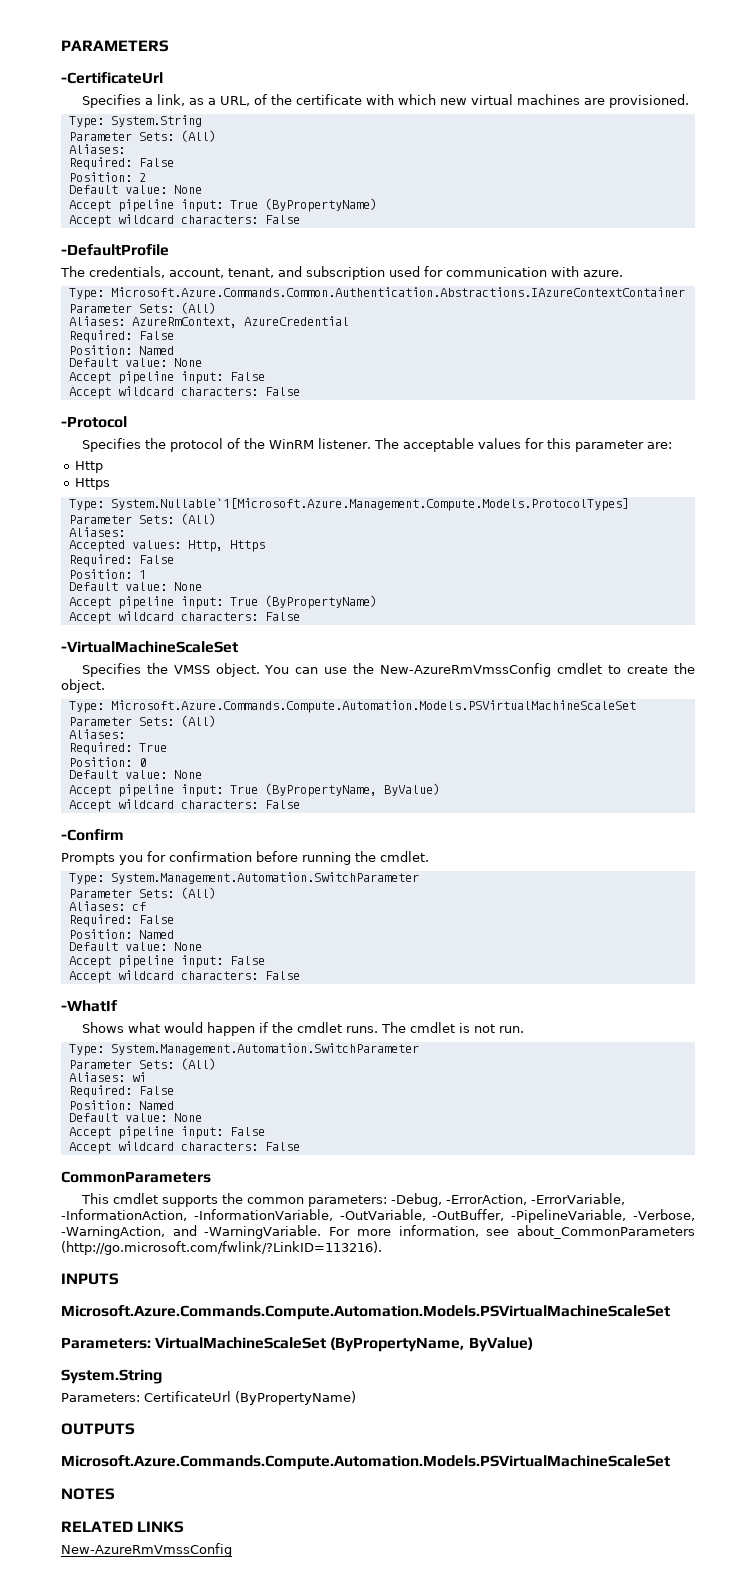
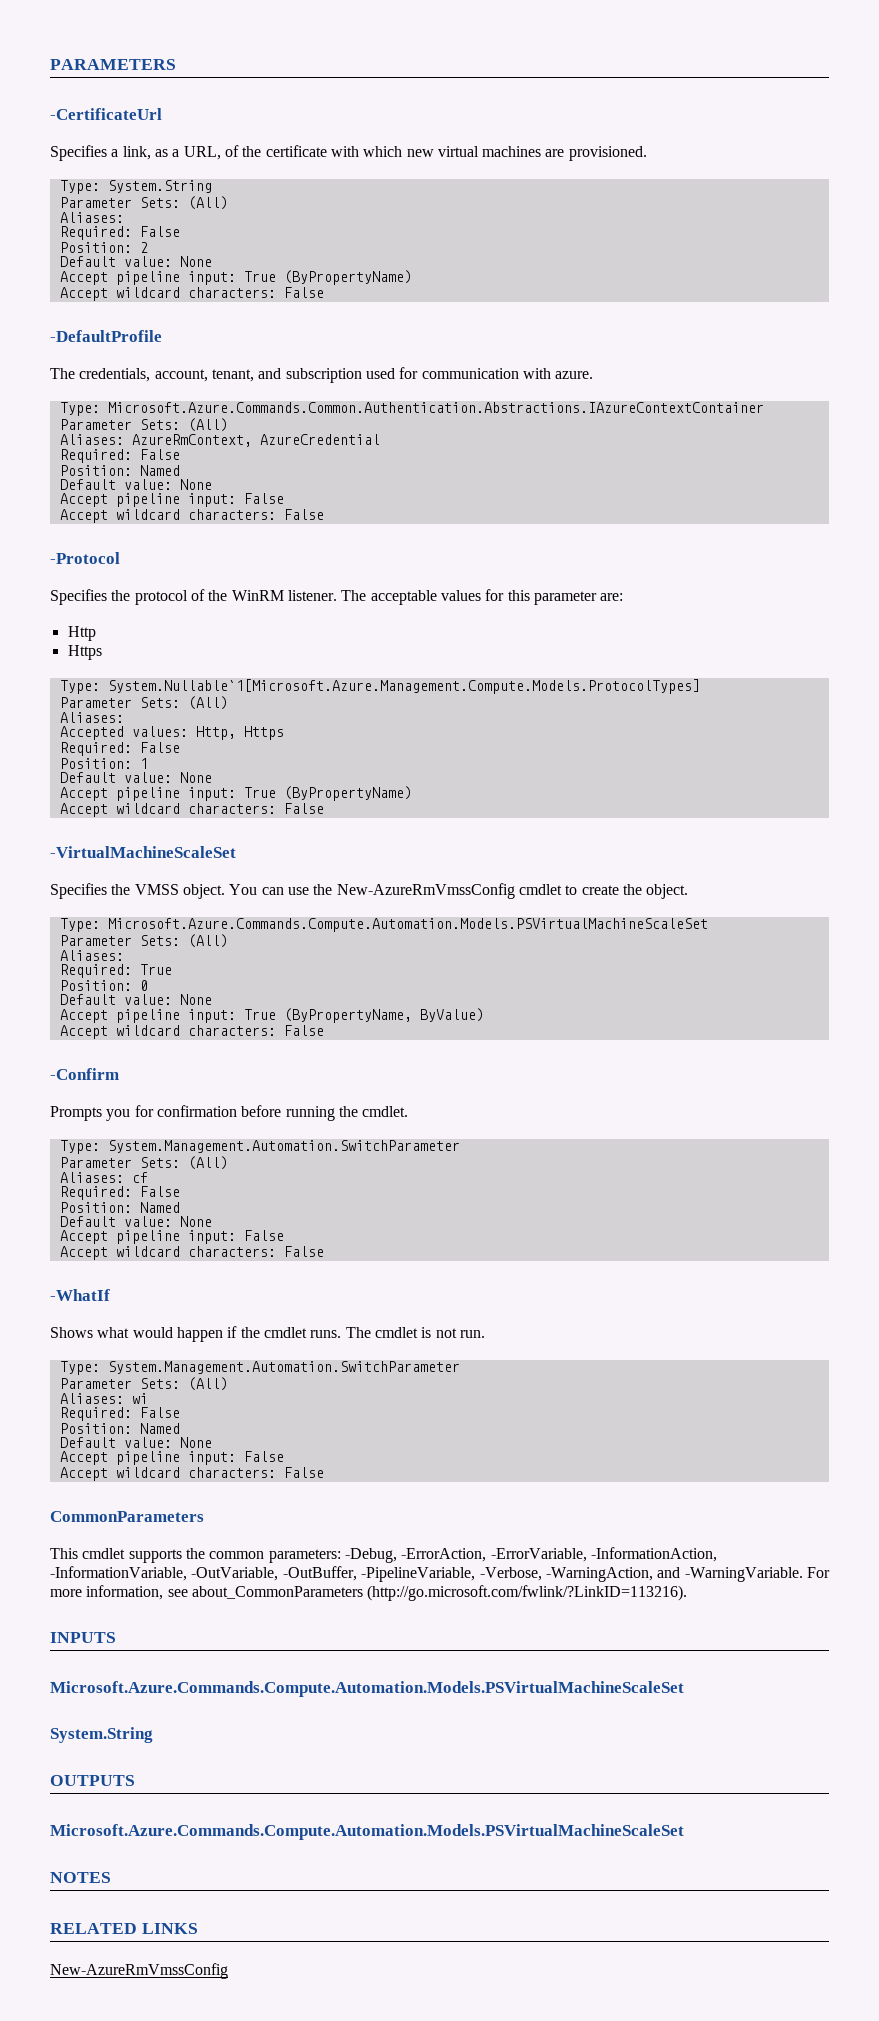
[61,1337,533,1352] [61,1369,162,1384] [61,1391,356,1405] Parameters: VirtualMachineScaleSet (ByPropertyName, ByValue) // System.String // Parameters: CertificateUrl (ByPropertyName) -> [50,1727,153,1743] System.String

